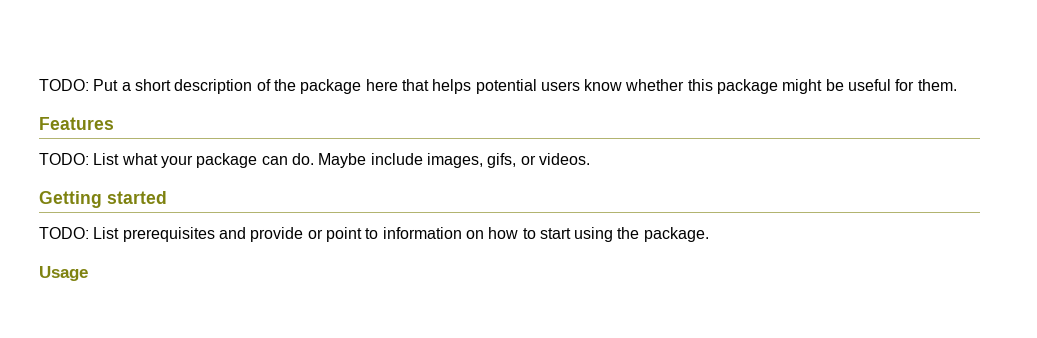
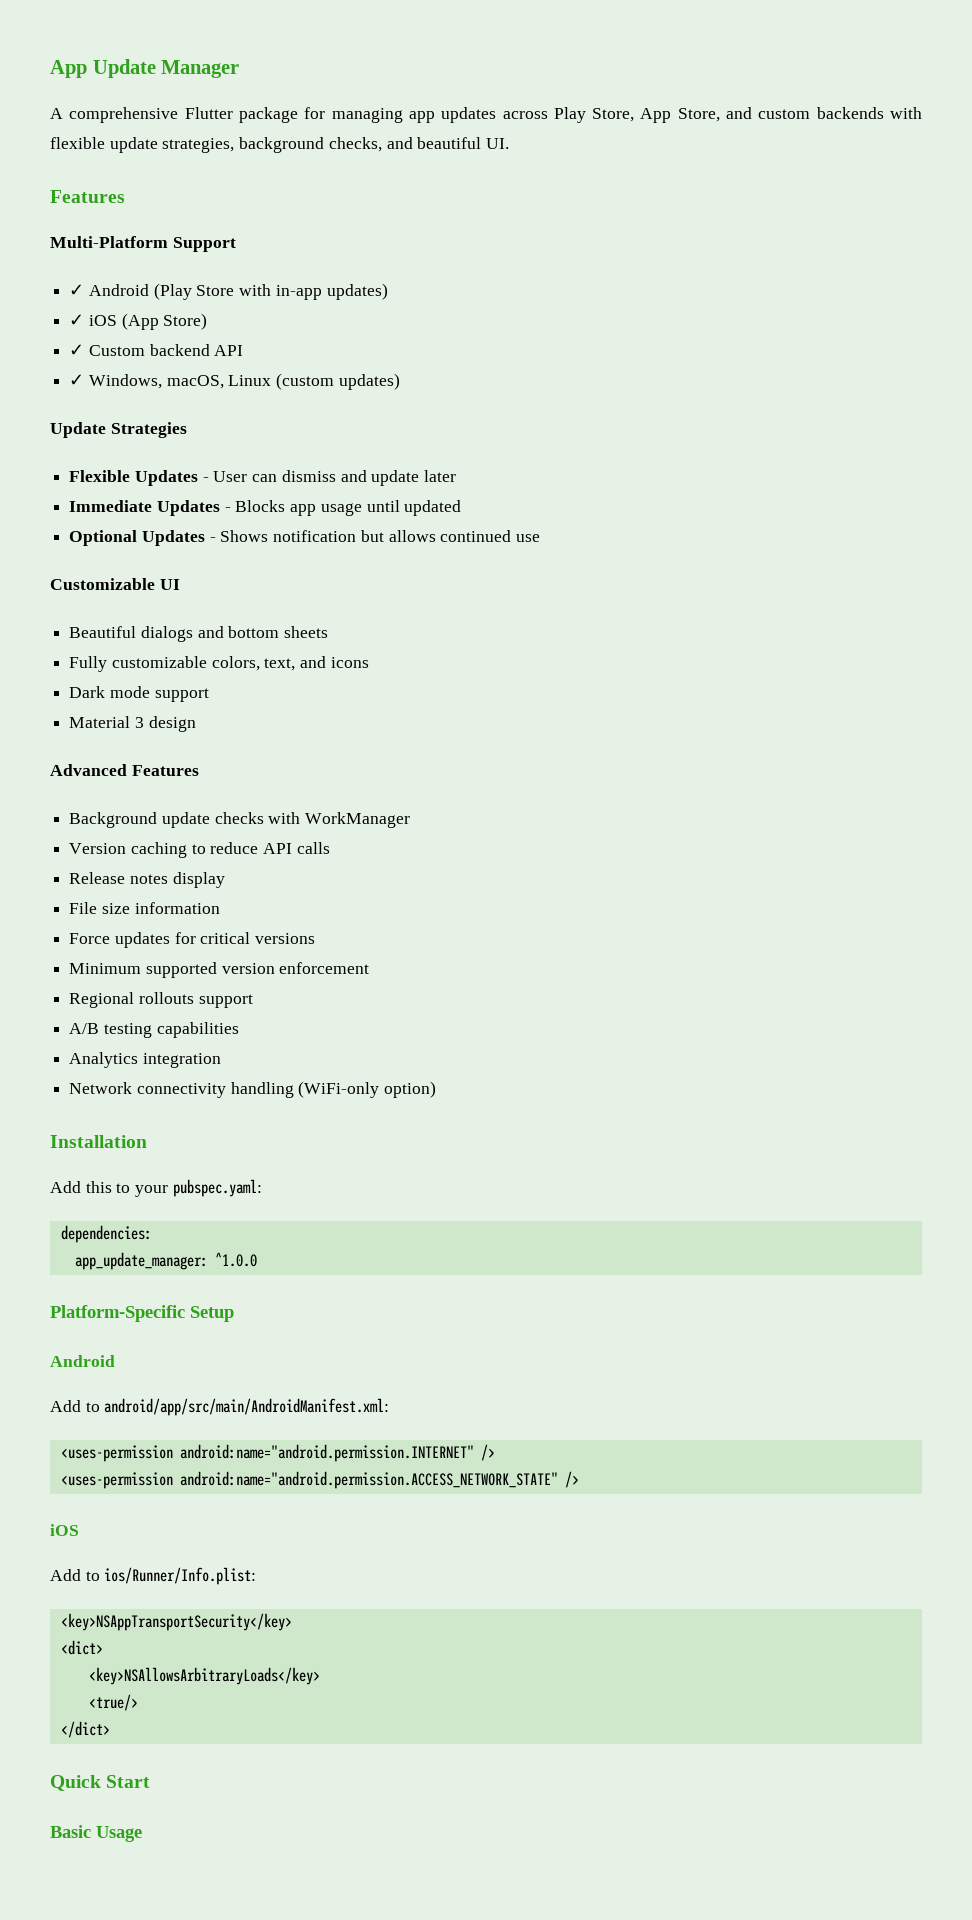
[39,79,957,94] [39,117,114,130] [39,153,590,168] [39,191,167,208] [39,227,709,242] TODO: Put a short description of the package here that helps potential users know whether this package might be useful for them. // Features // TODO: List what your package can do. Maybe include images, gifs, or videos. // Getting started // TODO: List prerequisites and provide or point to information on how to start using the package. // -> [50,59,240,78] [50,107,922,123] [50,137,510,153] [50,190,125,203] [50,236,236,252] [69,283,388,300] [69,313,208,330] [69,344,244,356] [69,373,400,390] [50,422,187,438] [69,470,457,486] [69,500,462,516] [69,530,541,546] [50,578,180,590] [69,626,329,642] [69,656,369,672] [69,686,209,702] [69,716,196,732] [50,764,199,776] [69,812,411,828] [69,842,330,858] [69,872,225,888] [69,902,220,914] [69,932,316,948] [69,962,370,978] [69,992,253,1008] [69,1022,239,1038] [69,1052,221,1068] [69,1081,437,1098] [50,1135,147,1148] [50,1179,262,1197] [60,1225,152,1243] [74,1252,257,1270] [50,1305,234,1322] [50,1355,115,1367] [50,1398,390,1416] [60,1444,495,1462] [60,1471,579,1489] [50,1524,79,1536] [50,1567,257,1585] [60,1613,292,1631] [60,1640,103,1655] [88,1667,320,1685] [88,1694,138,1711] [60,1721,110,1738] [50,1775,151,1791] [50,1825,91,1838] App Update Manager // A comprehensive Flutter package for managing app updates across Play Store, App Store, and custom backends with flexible update strategies, background checks, and beautiful UI. // Features // Multi-Platform Support // ✓ Android (Play Store with in-app updates) // ✓ iOS (App Store) // ✓ Custom backend API // ✓ Windows, macOS, Linux (custom updates) // Update Strategies // Flexible Updates - User can dismiss and update later // Immediate Updates - Blocks app usage until updated // Optional Updates - Shows notification but allows continued use // Customizable UI // Beautiful dialogs and bottom sheets // Fully customizable colors, text, and icons // Dark mode support // Material 3 design // Advanced Features // Background update checks with WorkManager // Version caching to reduce API calls // Release notes display // File size information // Force updates for critical versions // Minimum supported version enforcement // Regional rollouts support // A/B testing capabilities // Analytics integration // Network connectivity handling (WiFi-only option) // Installation // Add this to your pubspec.yaml: // dependencies: // app_update_manager: ^1.0.0 // Platform-Specific Setup // Android // Add to android/app/src/main/AndroidManifest.xml: // <uses-permission android:name="android.permission.INTERNET" /> // <uses-permission android:name="android.permission.ACCESS_NETWORK_STATE" /> // iOS // Add to ios/Runner/Info.plist: // <key>NSAppTransportSecurity</key> // <dict> // <key>NSAllowsArbitraryLoads</key> // <true/> // </dict> // Quick Start // Basic

